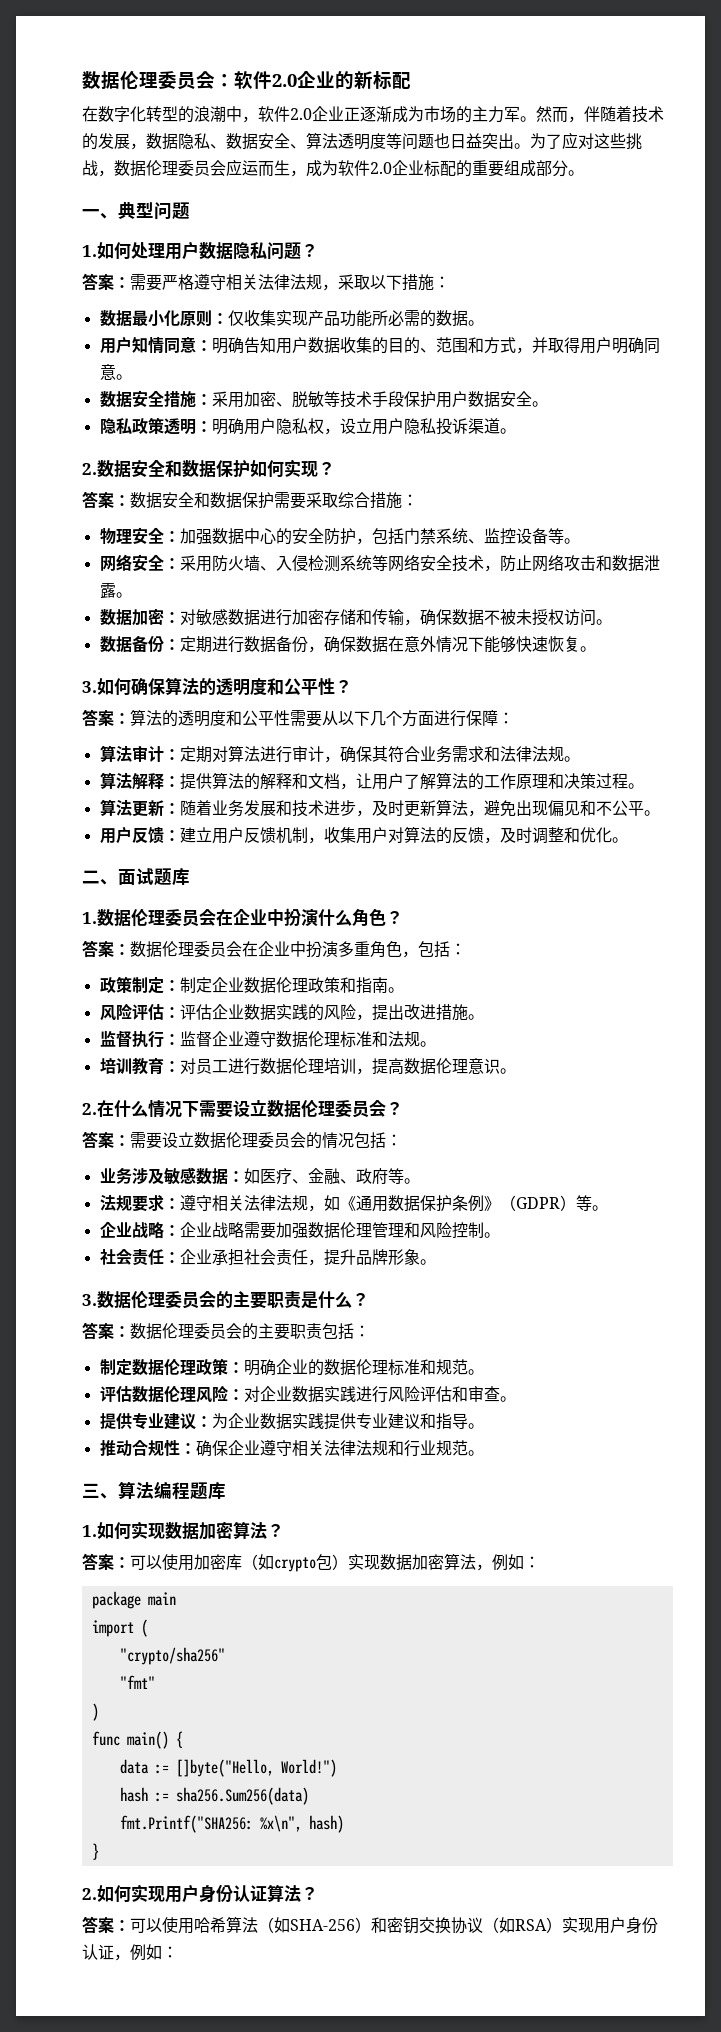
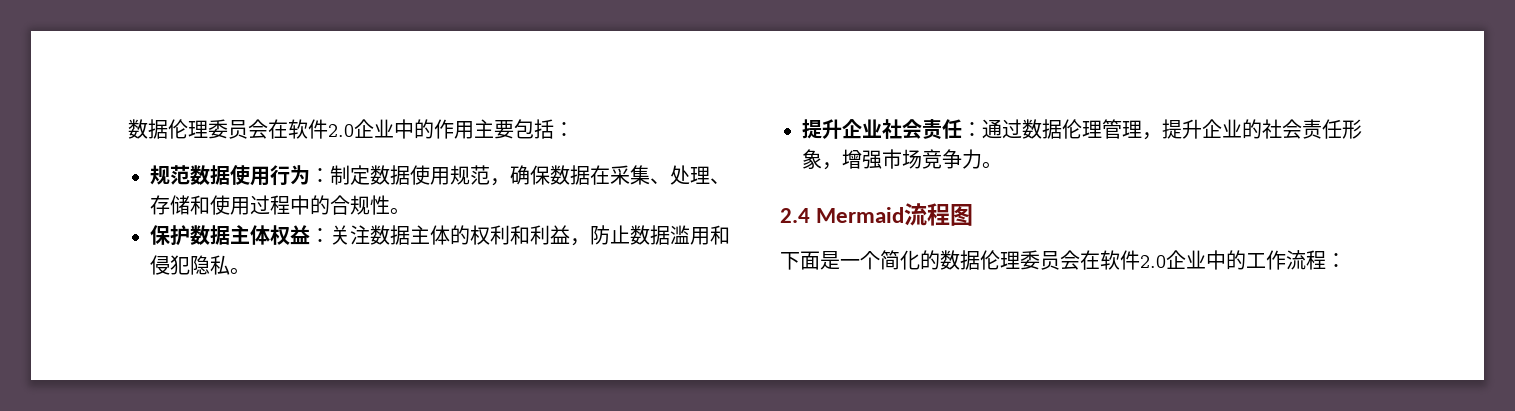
[82,70,411,90] [82,106,664,123] [82,132,642,150] [82,159,584,177] [82,201,190,220] [82,241,318,260] [82,273,450,291] [99,310,484,327] [99,336,660,354] [99,364,132,380] [99,390,548,408] [99,417,516,435] [82,459,335,478] [82,491,418,509] [99,527,580,545] [99,554,660,572] [99,583,132,598] [99,609,612,626] [99,635,596,653] [82,677,352,696] [82,709,514,727] [99,745,580,763] [99,772,644,790] [99,799,660,817] [99,826,628,844] [82,868,190,886] [82,908,403,927] [82,940,466,958] [99,976,404,994] [99,1003,484,1021] [99,1030,436,1048] [99,1057,516,1075] [82,1099,403,1118] [82,1131,402,1149] [99,1167,420,1185] [99,1194,608,1212] [99,1221,500,1239] [99,1249,436,1266] [82,1290,369,1309] [82,1322,370,1340] [99,1358,484,1376] [99,1385,516,1403] [99,1413,484,1430] [99,1439,484,1457] [82,1481,226,1500] [82,1521,284,1540] [82,1553,540,1572] [91,1591,176,1609] [91,1619,148,1637] [119,1647,225,1665] [119,1675,155,1689] [91,1703,99,1721] [91,1731,183,1749] [119,1759,337,1777] [119,1787,309,1805] [119,1815,344,1833] [91,1843,99,1860] [82,1884,318,1903] [82,1916,658,1934] [82,1944,162,1961] 数据伦理委员会：软件2.0企业的新标配 // 在数字化转型的浪潮中，软件2.0企业正逐渐成为市场的主力军。然而，伴随着技术的发展，数据隐私、数据安全、算法透明度等问题也日益突出。为了应对这些挑战，数据伦理委员会应运而生，成为软件2.0企业标配的重要组成部分。 // 一、典型问题 // 1.如何处理用户数据隐私问题？ // 答案：需要严格遵守相关法律法规，采取以下措施： // 数据最小化原则：仅收集实现产品功能所必需的数据。 // 用户知情同意：明确告知用户数据收集的目的、范围和方式，并取得用户明确同意。 // 数据安全措施：采用加密、脱敏等技术手段保护用户数据安全。 // 隐私政策透明：明确用户隐私权，设立用户隐私投诉渠道。 // 2.数据安全和数据保护如何实现？ // 答案：数据安全和数据保护需要采取综合措施： // 物理安全：加强数据中心的安全防护，包括门禁系统、监控设备等。 // 网络安全：采用防火墙、入侵检测系统等网络安全技术，防止网络攻击和数据泄露。 // 数据加密：对敏感数据进行加密存储和传输，确保数据不被未授权访问。 // 数据备份：定期进行数据备份，确保数据在意外情况下能够快速恢复。 // 3.如何确保算法的透明度和公平性？ // 答案：算法的透明度和公平性需要从以下几个方面进行保障： // 算法审计：定期对算法进行审计，确保其符合业务需求和法律法规。 // 算法解释：提供算法的解释和文档，让用户了解算法的工作原理和决策过程。 // 算法更新：随着业务发展和技术进步，及时更新算法，避免出现偏见和不公平。 // 用户反馈：建立用户反馈机制，收集用户对算法的反馈，及时调整和优化。 // 二、面试题库 // 1.数据伦理委员会在企业中扮演什么角色？ // 答案：数据伦理委员会在企业中扮演多重角色，包括： // 政策制定：制定企业数据伦理政策和指南。 // 风险评估：评估企业数据实践的风险，提出改进措施。 // 监督执行：监督企业遵守数据伦理标准和法规。 // 培训教育：对员工进行数据伦理培训，提高数据伦理意识。 // 2.在什么情况下需要设立数据伦理委员会？ // 答案：需要设立数据伦理委员会的情况包括： // 业务涉及敏感数据：如医疗、金融、政府等。 // 法规要求：遵守相关法律法规，如《通用数据保护条例》（GDPR）等。 // 企业战略：企业战略需要加强数据伦理管理和风险控制。 // 社会责任：企业承担社会责任，提升品牌形象。 // 3.数据伦理委员会的主要职责是什么？ // 答案：数据伦理委员会的主要职责包括： // 制定数据伦理政策：明确企业的数据伦理标准和规范。 // 评估数据伦理风险：对企业数据实践进行风险评估和审查。 // 提供专业建议：为企业数据实践提供专业建议和指导。 // 推动合规性：确保企业遵守相关法律法规和行业规范。 // 三、算法编程题库 // 1.如何实现数据加密算法？ // 答案：可以使用加密库（如crypto包）实现数据加密算法，例如： // package main // import ( // "crypto/sha256" // "fmt" // ) // func main() { // data := []byte("Hello, World!") // hash := sha256.Sum256(data) // fmt.Printf("SHA256: %x\n", hash) // } // 2.如何实现用户身份认证算法？ // 答案：可以使用哈希算法（如SHA-256）和密钥交换协议（如RSA）实现用户身份认证，例如 -> [128,119,574,139] [150,165,730,186] [150,195,410,215] [150,225,730,246] [150,255,250,275] [802,119,1362,140] [802,149,1002,170] [780,203,974,226] [780,250,1326,270] 数据伦理委员会在软件2.0企业中的作用主要包括： // 规范数据使用行为：制定数据使用规范，确保数据在采集、处理、存储和使用过程中的合规性。 // 保护数据主体权益：关注数据主体的权利和利益，防止数据滥用和侵犯隐私。 // 提升企业社会责任：通过数据伦理管理，提升企业的社会责任形象，增强市场竞争力。 // 2.4 Mermaid流程图 // 下面是一个简化的数据伦理委员会在软件2.0企业中的工作流程

